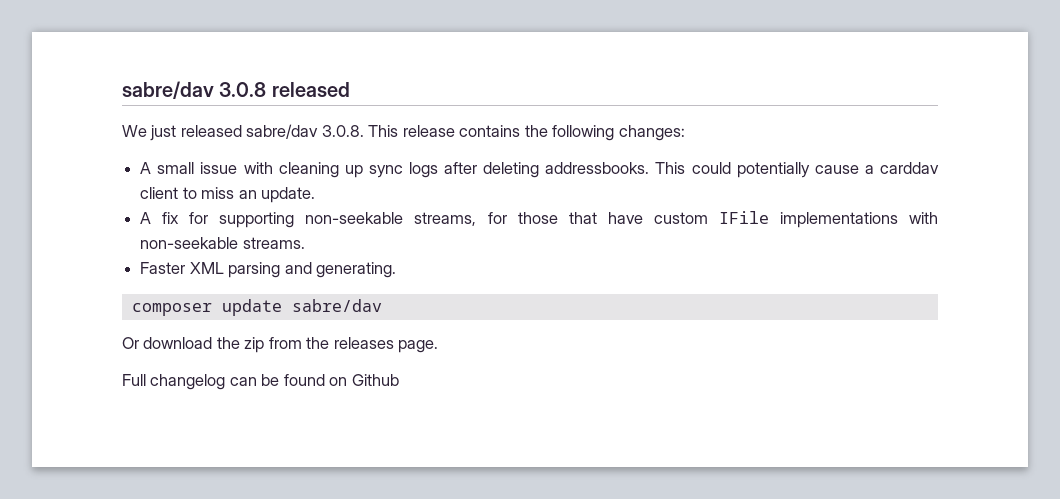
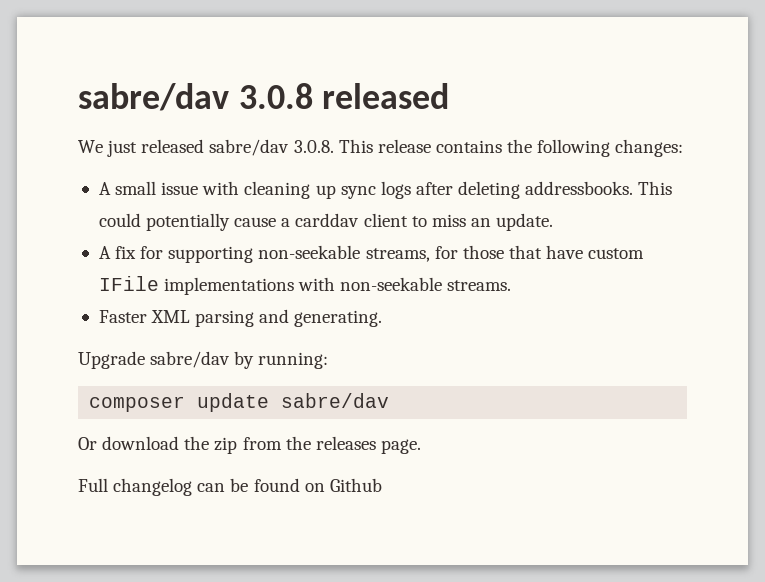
(396, 270) none -> [78,351,329,369] // Upgrade sabre/dav by running:

